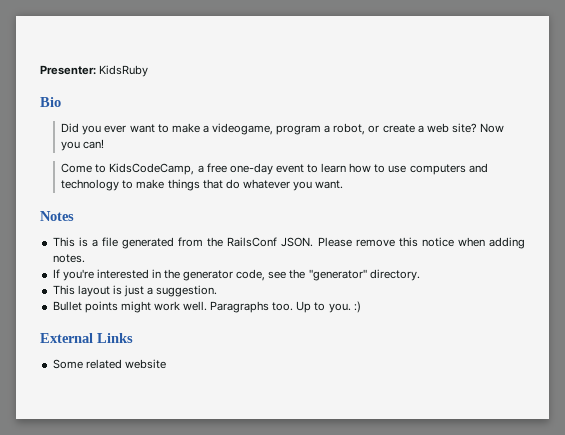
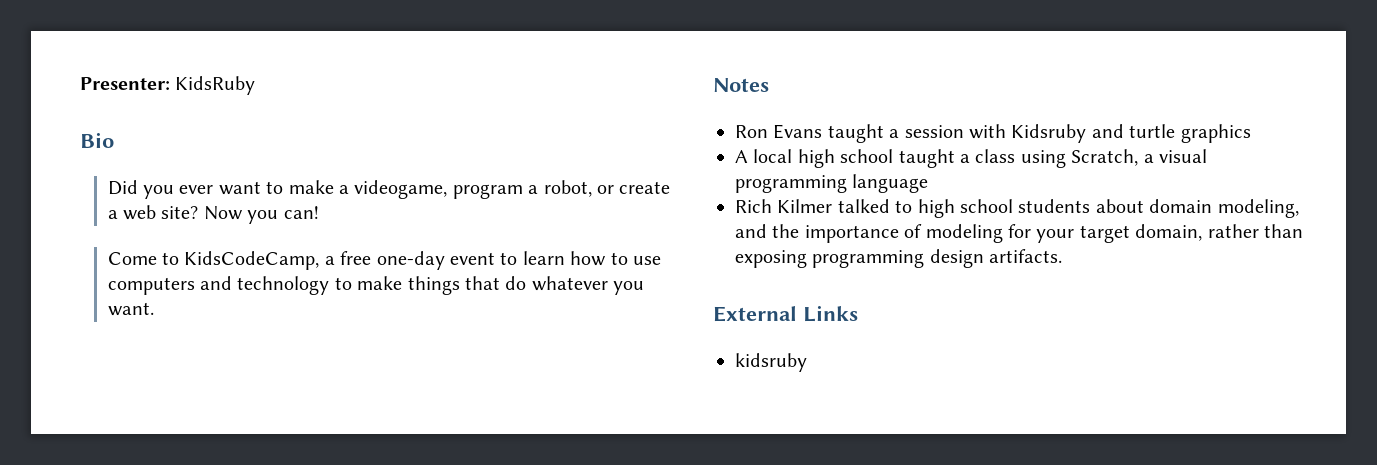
[52,237,525,249] [52,254,85,263] [52,269,420,281] [52,285,218,297] [52,301,361,313] This is a file generated from the RailsConf JSON. Please remove this notice when adding notes. // If you're interested in the generator code, see the "generator" directory. // This layout is just a suggestion. // Bullet points might work well. Paragraphs too. Up to you. :) -> [735,124,1251,143] [735,149,1207,168] [735,174,929,193] [735,199,1299,218] [735,224,1303,243] [735,249,1063,268] Ron Evans taught a session with Kidsruby and turtle graphics // A local high school taught a class using Scratch, a visual programming language // Rich Kilmer talked to high school students about domain modeling, and the importance of modeling for your target domain, rather than exposing programming design artifacts.
[52,359,166,369] Some related website -> [735,353,807,372] kidsruby

